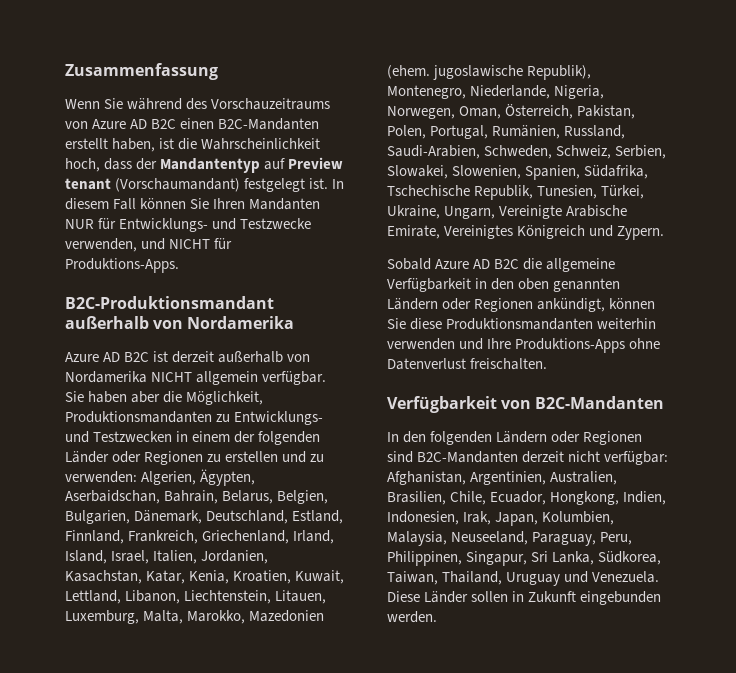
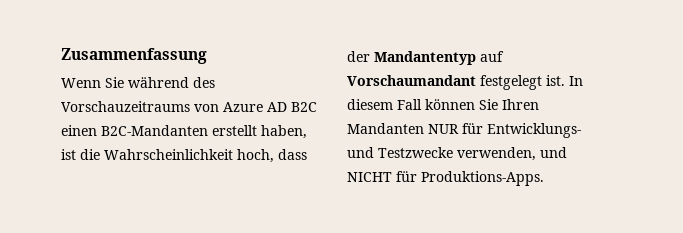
[288,157,344,169] [65,178,241,192] Preview tenant (Vorschaumandant) -> [347,75,476,86] Vorschaumandant
[65,296,274,309] [65,316,295,329] [65,351,311,363] [65,371,327,385] [65,391,264,405] [65,411,324,425] [65,431,321,445] [65,451,325,465] [65,469,256,486] [65,490,329,504] [65,510,344,524] [65,530,335,544] [65,550,269,564] [65,570,345,584] [65,590,327,604] [65,610,325,624] [387,65,592,80] [387,85,605,99] [387,104,636,119] [387,125,626,139] [387,145,667,159] [387,165,649,180] [387,185,645,200] [387,205,628,219] [387,225,665,240] [387,258,616,272] [387,278,621,292] [387,298,656,312] [387,318,657,330] [387,338,661,353] [387,358,548,370] [387,396,665,413] [387,431,643,445] [387,451,669,465] [387,471,618,485] [387,491,667,505] [387,511,615,526] [387,531,633,546] [387,551,662,566] [387,571,660,586] [387,591,662,605] [387,611,437,623] // B2C-Produktionsmandant außerhalb von Nordamerika // Azure AD B2C ist derzeit außerhalb von Nordamerika NICHT allgemein verfügbar. Sie haben aber die Möglichkeit, Produktionsmandanten zu Entwicklungs- und Testzwecken in einem der folgenden Länder oder Regionen zu erstellen und zu verwenden: Algerien, Ägypten, Aserbaidschan, Bahrain, Belarus, Belgien, Bulgarien, Dänemark, Deutschland, Estland, Finnland, Frankreich, Griechenland, Irland, Island, Israel, Italien, Jordanien, Kasachstan, Katar, Kenia, Kroatien, Kuwait, Lettland, Libanon, Liechtenstein, Litauen, Luxemburg, Malta, Marokko, Mazedonien (ehem. jugoslawische Republik), Montenegro, Niederlande, Nigeria, Norwegen, Oman, Österreich, Pakistan, Polen, Portugal, Rumänien, Russland, Saudi-Arabien, Schweden, Schweiz, Serbien, Slowakei, Slowenien, Spanien, Südafrika, Tschechische Republik, Tunesien, Türkei, Ukraine, Ungarn, Vereinigte Arabische Emirate, Vereinigtes Königreich und Zypern. // Sobald Azure AD B2C die allgemeine Verfügbarkeit in den oben genannten Ländern oder Regionen ankündigt, können Sie diese Produktionsmandanten weiterhin verwenden und Ihre Produktions-Apps ohne Datenverlust freischalten. // Verfügbarkeit von B2C-Mandanten // In den folgenden Ländern oder Regionen sind B2C-Mandanten derzeit nicht verfügbar: Afghanistan, Argentinien, Australien, Brasilien, Chile, Ecuador, Hongkong, Indien, Indonesien, Irak, Japan, Kolumbien, Malaysia, Neuseeland, Paraguay, Peru, Philippinen, Singapur, Sri Lanka, Südkorea, Taiwan, Thailand, Uruguay und Venezuela. Diese Länder sollen in Zukunft eingebunden werden. -> (544, 178) none

